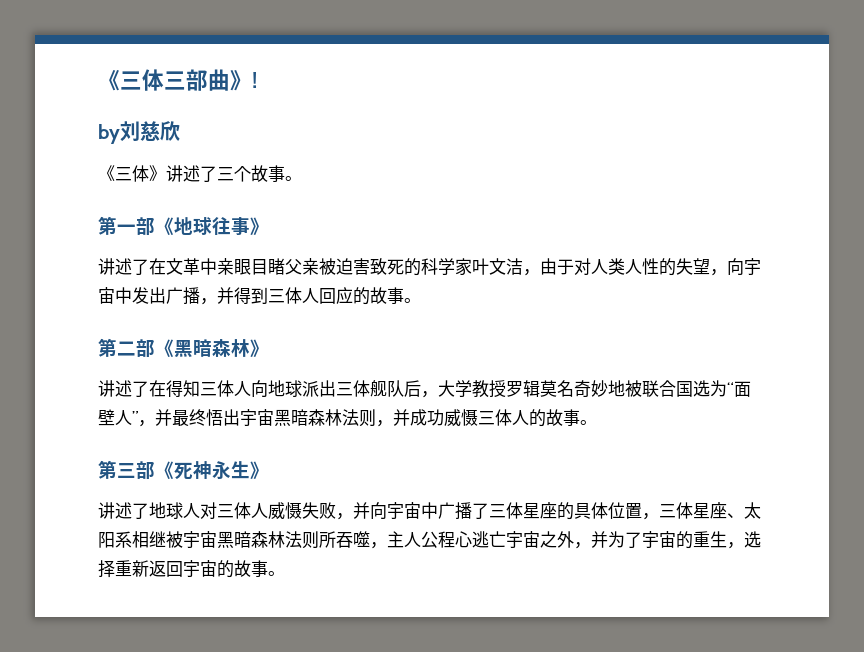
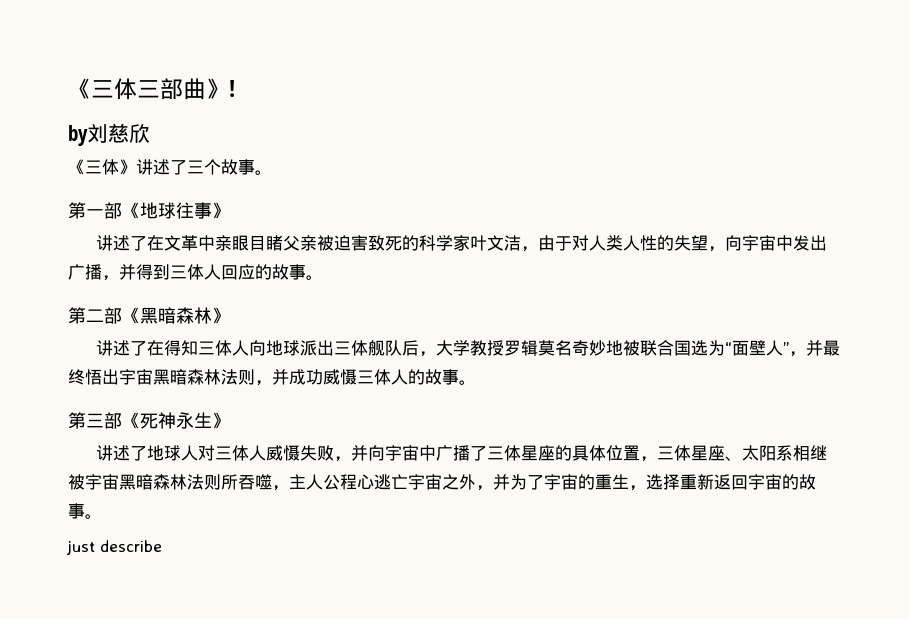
(285, 573) none -> [66,540,162,555] // just describe

